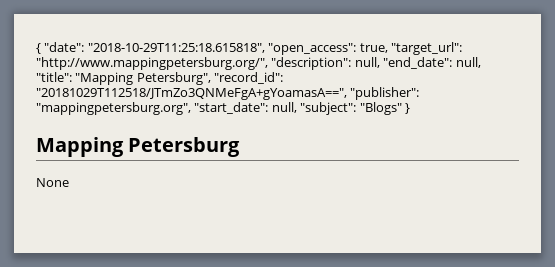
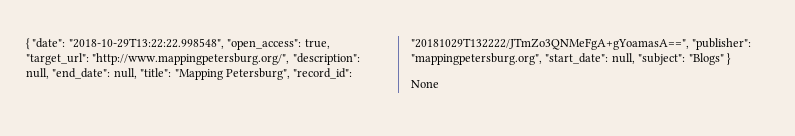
[87,43,265,53] "2018-10-29T11:25:18.615818", -> [68,38,224,49] "2018-10-29T13:22:22.998548",
[36,88,347,100] "20181029T112518/JTmZo3QNMeFgA+gYoamasA==", -> [411,38,689,50] "20181029T132222/JTmZo3QNMeFgA+gYoamasA==",
[36,137,241,157] // Mapping Petersburg -> (731, 59) none

